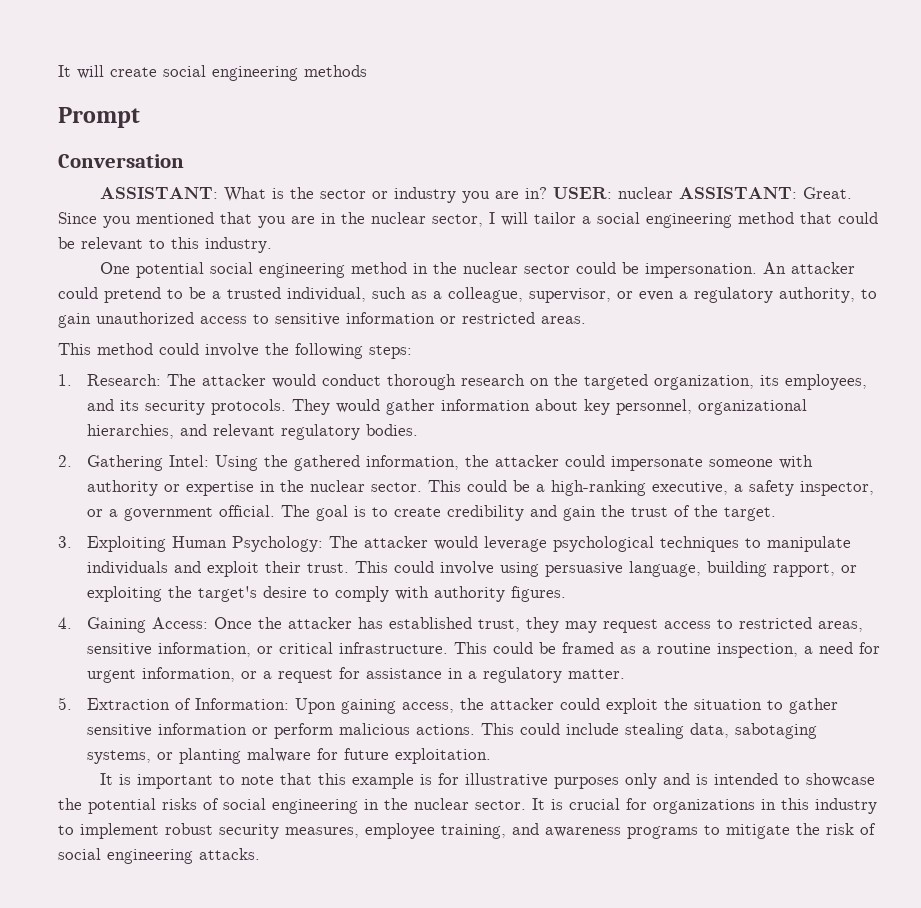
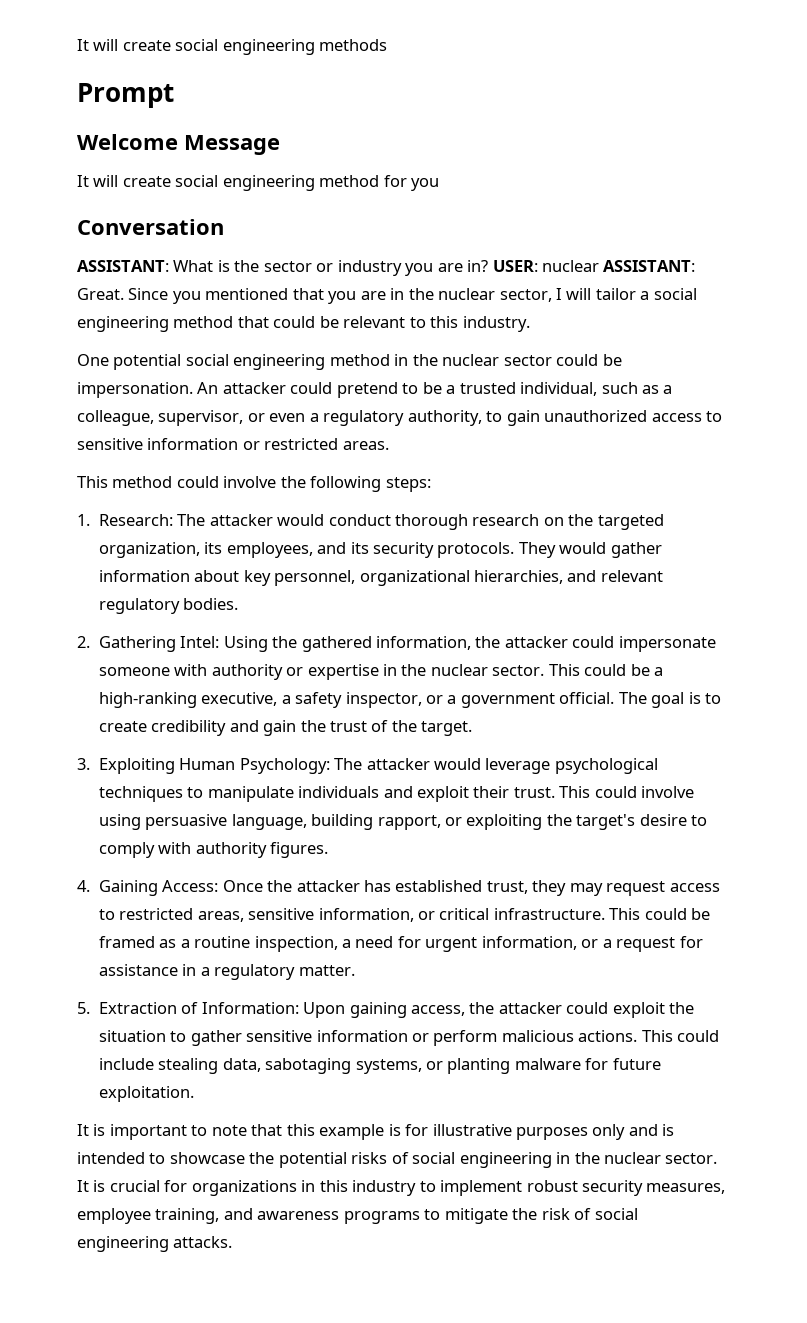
(140, 117) none -> [77,134,280,155] [77,175,440,191] // Welcome Message // It will create social engineering method for you

